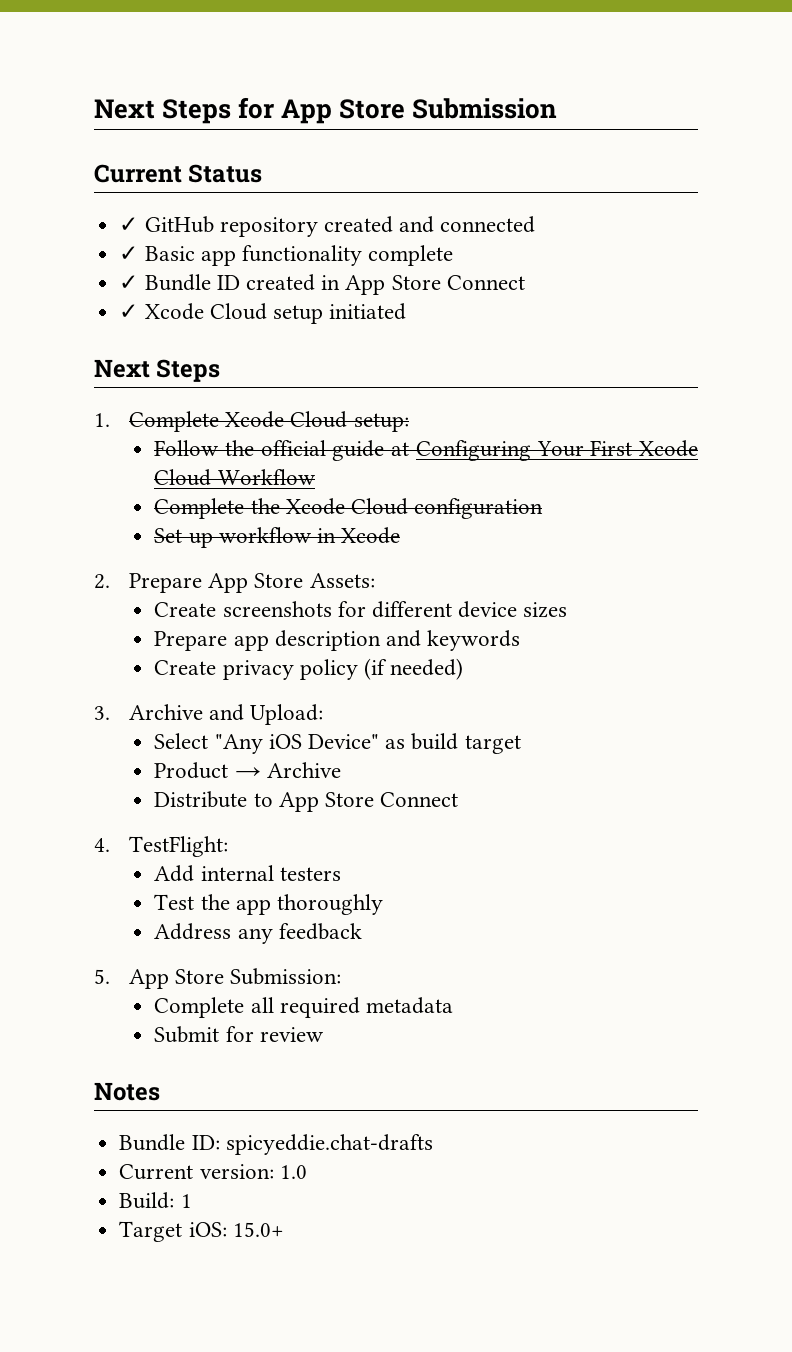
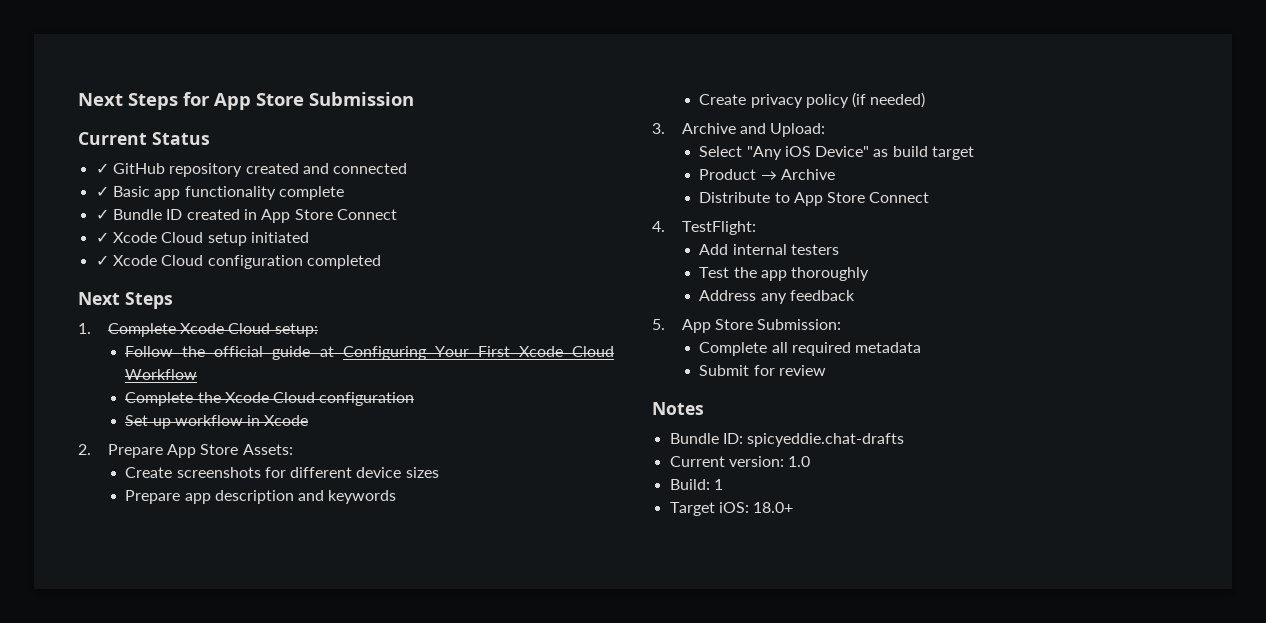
(407, 311) none -> [95,255,381,269] // ✓ Xcode Cloud configuration completed
[232,1222,284,1237] 15.0+ -> [753,502,794,513] 18.0+

